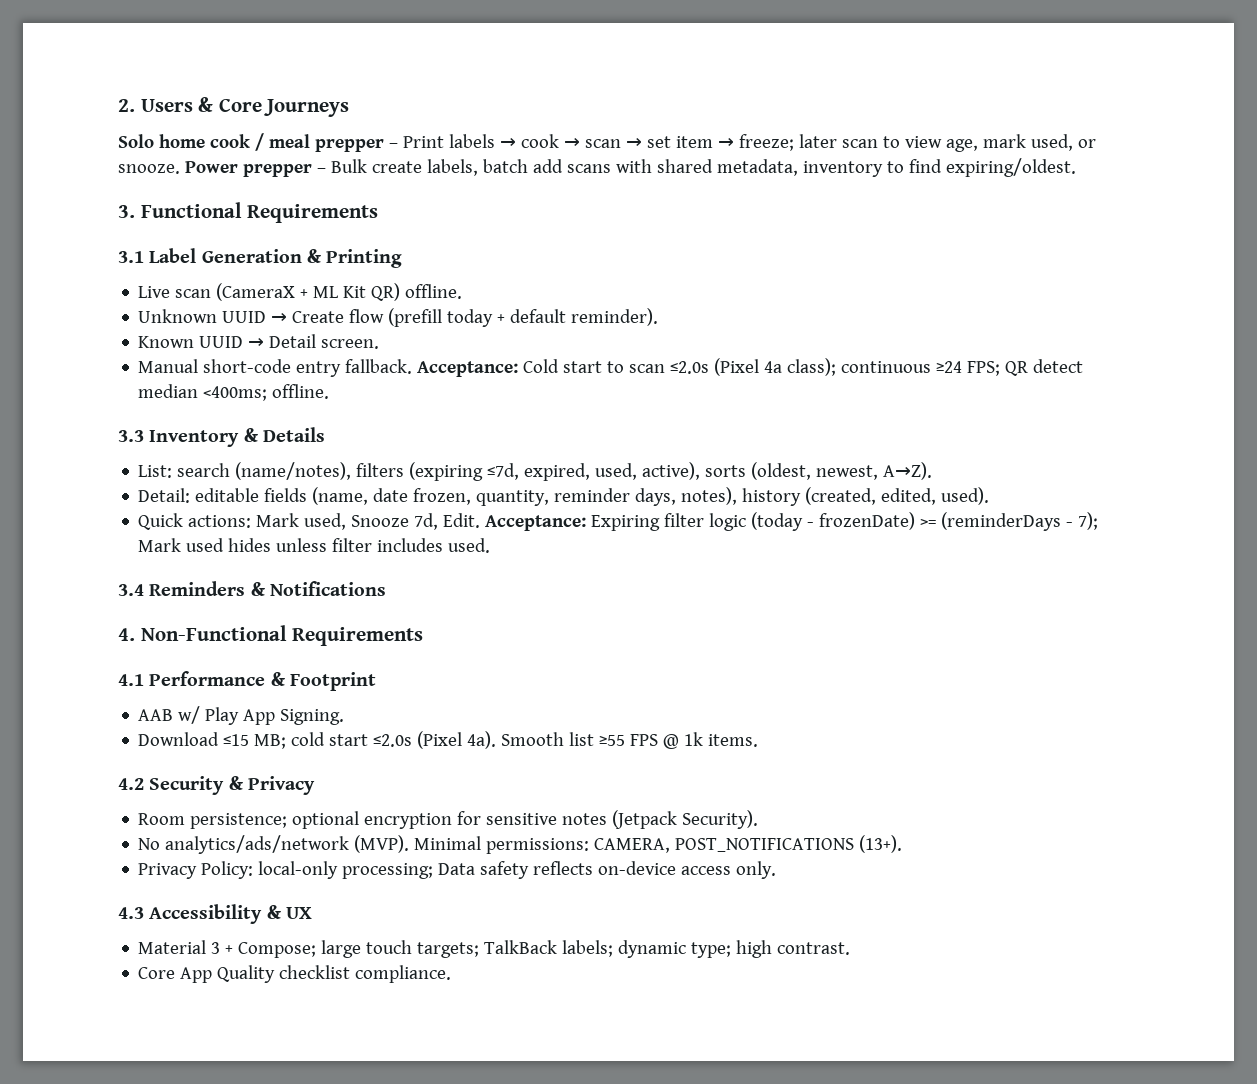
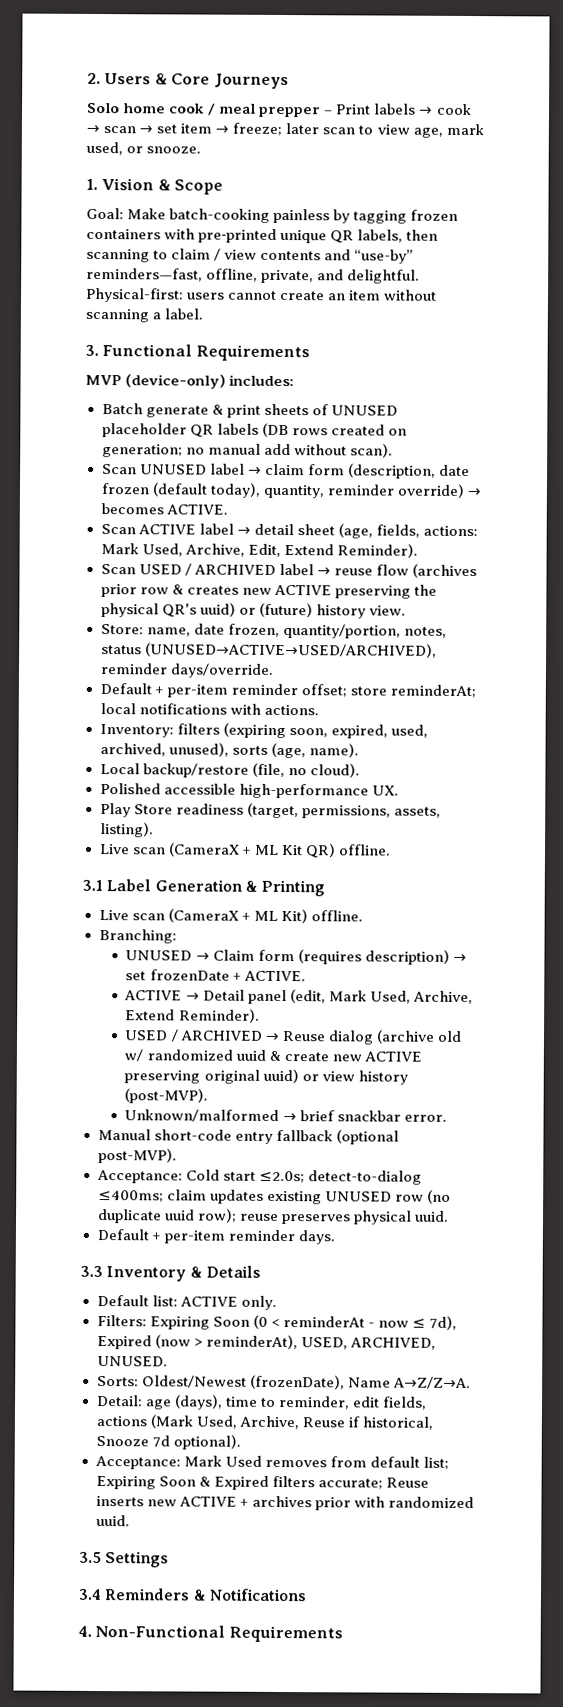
[184,158,1076,177] [118,202,379,223] Power prepper – Bulk create labels, batch add scans with shared metadata, inventory to find expiring/oldest. // 3. Functional Requirements -> [86,178,224,195] [86,207,459,224] [86,228,439,244] [86,248,414,264] [86,267,421,284] [85,287,438,303] [85,308,204,323] [85,344,310,362] [85,374,295,389] [101,403,398,418] [101,422,407,438] [101,443,393,458] [101,463,470,479] [100,482,481,499] [100,503,228,515] [100,523,478,539] [100,543,418,558] [100,563,477,579] [100,584,437,599] [100,602,406,619] [100,623,447,639] [100,642,437,658] [99,663,274,678] [99,683,476,699] [99,703,319,716] [99,722,428,739] [99,742,359,759] [99,762,360,778] [99,783,399,799] [99,802,441,819] [99,822,154,838] [98,842,391,859] // 1. Vision & Scope // Goal: Make batch-cooking painless by tagging frozen containers with pre‑printed unique QR labels, then scanning to claim / view contents and “use-by” reminders—fast, offline, private, and delightful. Physical-first: users cannot create an item without scanning a label. // 3. Functional Requirements // MVP (device-only) includes: // Batch generate & print sheets of UNUSED placeholder QR labels (DB rows created on generation; no manual add without scan). // Scan UNUSED label → claim form (description, date frozen (default today), quantity, reminder override) → becomes ACTIVE. // Scan ACTIVE label → detail sheet (age, fields, actions: Mark Used, Archive, Edit, Extend Reminder). // Scan USED / ARCHIVED label → reuse flow (archives prior row & creates new ACTIVE preserving the physical QR's uuid) or (future) history view. // Store: name, date frozen, quantity/portion, notes, status (UNUSED→ACTIVE→USED/ARCHIVED), reminder days/override. // Default + per-item reminder offset; store reminderAt; local notifications with actions. // Inventory: filters (expiring soon, expired, used, archived, unused), sorts (age, name). // Local backup/restore (file, no cloud). // Polished accessible high-performance UX. // Play Store readiness (target, permissions, assets, listing). // Live scan (CameraX + ML Kit QR) offline.
[343,283,463,301] [138,308,659,327] [138,334,380,349] [138,358,1084,377] [138,384,330,401] [118,427,325,447] [138,462,933,481] [138,487,990,506] [138,512,1099,531] [138,538,491,553] Kit QR) offline. // Unknown UUID → Create flow (prefill today + default reminder). // Known UUID → Detail screen. // Manual short-code entry fallback. Acceptance: Cold start to scan ≤2.0s (Pixel 4a class); continuous ≥24 FPS; QR detect median <400ms; offline. // 3.3 Inventory & Details // List: search (name/notes), filters (expiring ≤7d, expired, used, active), sorts (oldest, newest, A→Z). // Detail: editable fields (name, date frozen, quantity, reminder days, notes), history (created, edited, used). // Quick actions: Mark used, Snooze 7d, Edit. Acceptance: Expiring filter logic (today - frozenDate) >= (reminderDays - 7); Mark used hides unless filter includes used. -> [280,908,363,924] [98,929,177,944] [125,949,467,965] [125,969,306,982] [124,989,473,1005] [125,1008,260,1023] [124,1029,462,1045] [124,1049,422,1062] [124,1068,408,1085] [124,1088,209,1104] [124,1109,447,1122] [97,1129,399,1145] [97,1148,177,1164] [96,1169,422,1185] [97,1189,451,1205] [96,1208,449,1225] [96,1229,335,1245] [80,1265,261,1282] [96,1295,277,1310] [96,1314,457,1330] [96,1334,436,1350] [96,1356,168,1367] [96,1374,471,1390] [96,1394,427,1410] [95,1414,433,1430] [95,1434,241,1450] [94,1455,449,1470] [95,1475,429,1490] [95,1495,474,1511] [95,1515,130,1527] [79,1551,170,1568] Kit) offline. // Branching: // UNUSED → Claim form (requires description) → set frozenDate + ACTIVE. // ACTIVE → Detail panel (edit, Mark Used, Archive, Extend Reminder). // USED / ARCHIVED → Reuse dialog (archive old w/ randomized uuid & create new ACTIVE preserving original uuid) or view history (post-MVP). // Unknown/malformed → brief snackbar error. // Manual short-code entry fallback (optional post-MVP). // Acceptance: Cold start ≤2.0s; detect-to-dialog ≤400ms; claim updates existing UNUSED row (no duplicate uuid row); reuse preserves physical uuid. // Default + per-item reminder days. // 3.3 Inventory & Details // Default list: ACTIVE only. // Filters: Expiring Soon (0 < reminderAt - now ≤ 7d), Expired (now > reminderAt), USED, ARCHIVED, UNUSED. // Sorts: Oldest/Newest (frozenDate), Name A→Z/Z→A. // Detail: age (days), time to reminder, edit fields, actions (Mark Used, Archive, Reuse if historical, Snooze 7d optional). // Acceptance: Mark Used removes from default list; Expiring Soon & Expired filters accurate; Reuse inserts new ACTIVE + archives prior with randomized uuid. // 3.5 Settings
[118,671,376,691] [138,706,345,725] [138,731,759,749] [118,776,315,795] [138,810,759,829] [138,835,903,854] [138,861,777,879] [118,904,312,924] [138,940,851,958] [138,965,452,983] // 4.1 Performance & Footprint // AAB w/ Play App Signing. // Download ≤15 MB; cold start ≤2.0s (Pixel 4a). Smooth list ≥55 FPS @ 1k items. // 4.2 Security & Privacy // Room persistence; optional encryption for sensitive notes (Jetpack Security). // No analytics/ads/network (MVP). Minimal permissions: CAMERA, POST_NOTIFICATIONS (13+). // Privacy Policy: local-only processing; Data safety reflects on-device access only. // 4.3 Accessibility & UX // Material 3 + Compose; large touch targets; TalkBack labels; dynamic type; high contrast. // Core App Quality checklist compliance. -> (343, 1634) none

